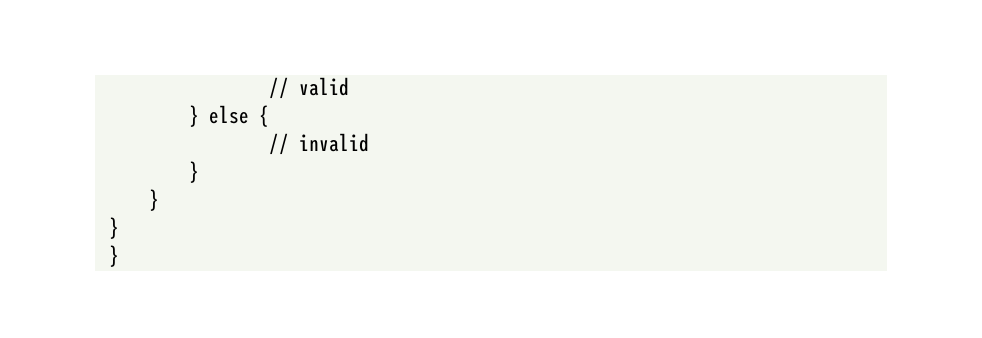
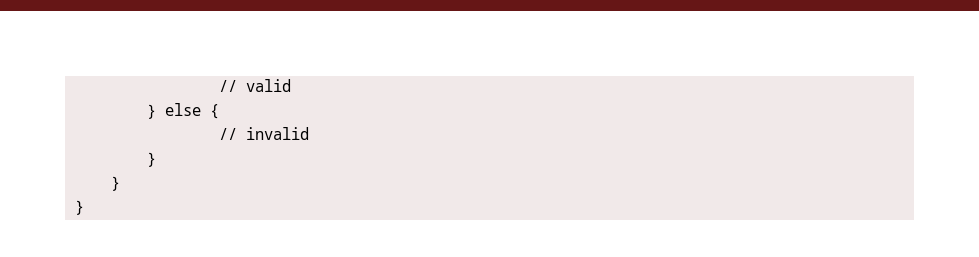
[108,245,119,267] // } -> (85, 207) none

